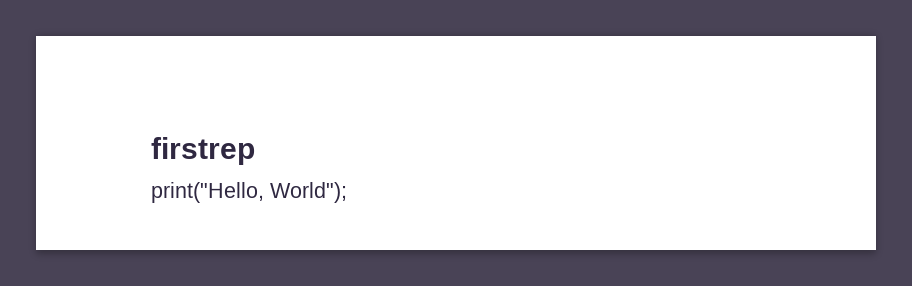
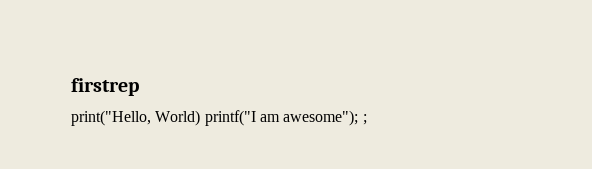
[270,182,347,203] World"); -> [155,110,367,126] World) printf("I am awesome"); ;

